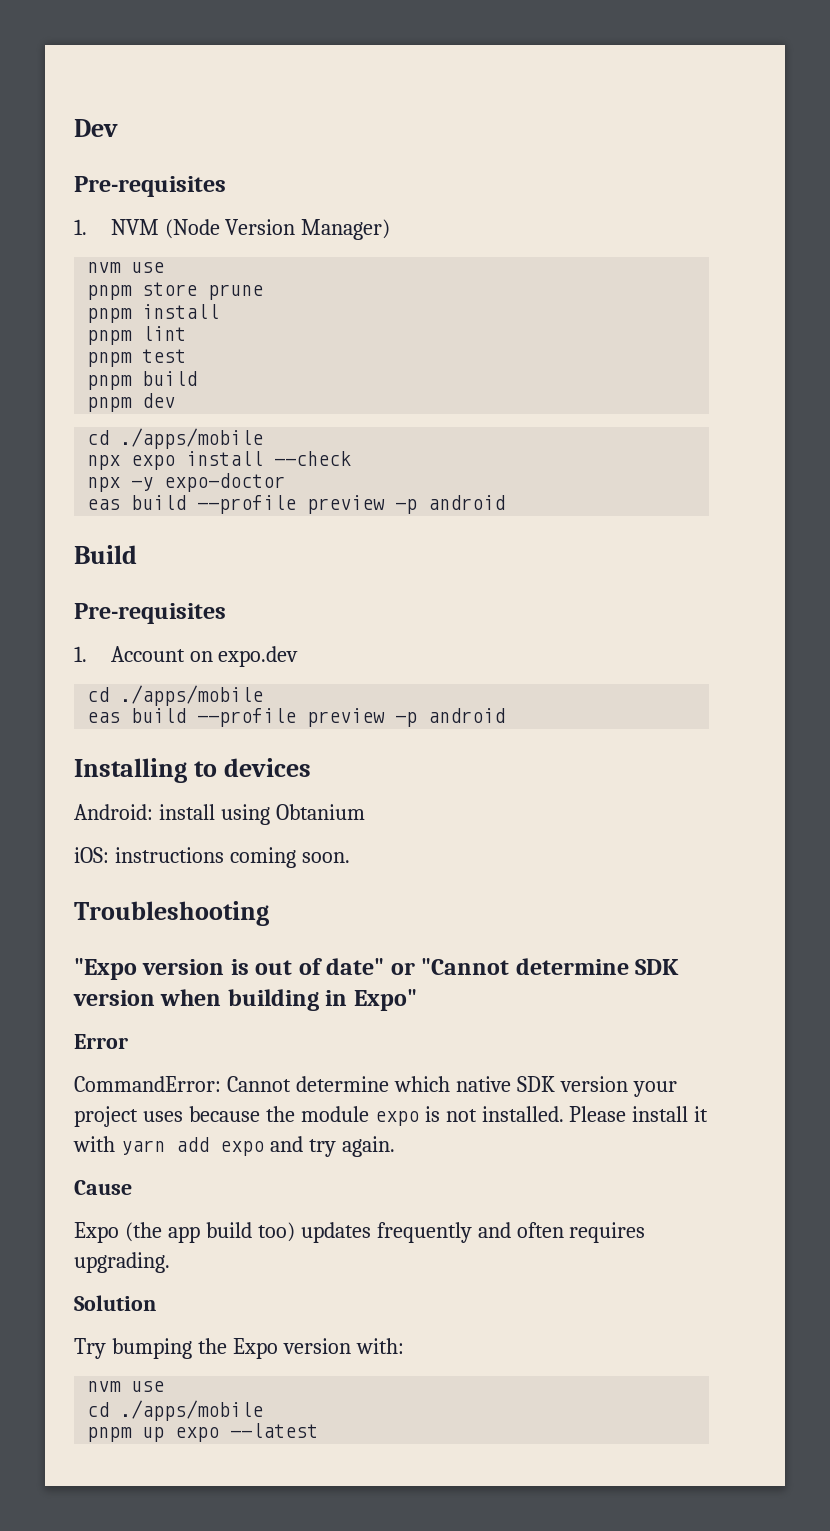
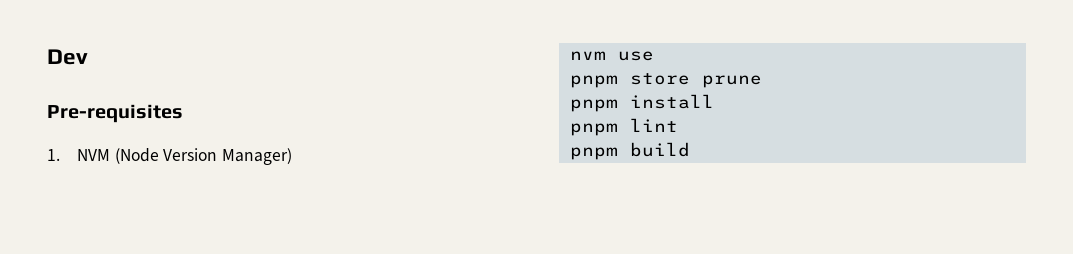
[87,349,187,367] // pnpm test -> (678, 125) none
[87,393,176,412] [87,428,264,449] [87,451,352,470] [87,473,286,492] [87,495,506,514] [74,545,137,564] [74,603,226,624] [74,646,299,667] [87,685,264,706] [87,708,506,727] [74,758,311,783] [74,804,365,825] [74,847,350,868] [74,901,269,926] [74,958,680,980] [73,989,417,1011] [74,1034,128,1049] [74,1076,677,1097] [74,1106,709,1127] [73,1136,395,1157] [74,1180,132,1195] [74,1222,646,1243] [74,1252,170,1273] [74,1295,156,1311] [74,1338,404,1359] [87,1381,165,1392] [87,1400,264,1421] [87,1423,319,1442] // pnpm dev // cd ./apps/mobile // npx expo install --check // npx -y expo-doctor // eas build --profile preview -p android // Build // Pre-requisites // 1. Account on expo.dev // cd ./apps/mobile // eas build --profile preview -p android // Installing to devices // Android: install using Obtanium // iOS: instructions coming soon. // Troubleshooting // "Expo version is out of date" or "Cannot determine SDK version when building in Expo" // Error // CommandError: Cannot determine which native SDK version your project uses because the module expo is not installed. Please install it with yarn add expo and try again. // Cause // Expo (the app build too) updates frequently and often requires upgrading. // Solution // Try bumping the Expo version with: // nvm use // cd ./apps/mobile // pnpm up expo --latest -> (690, 149) none

